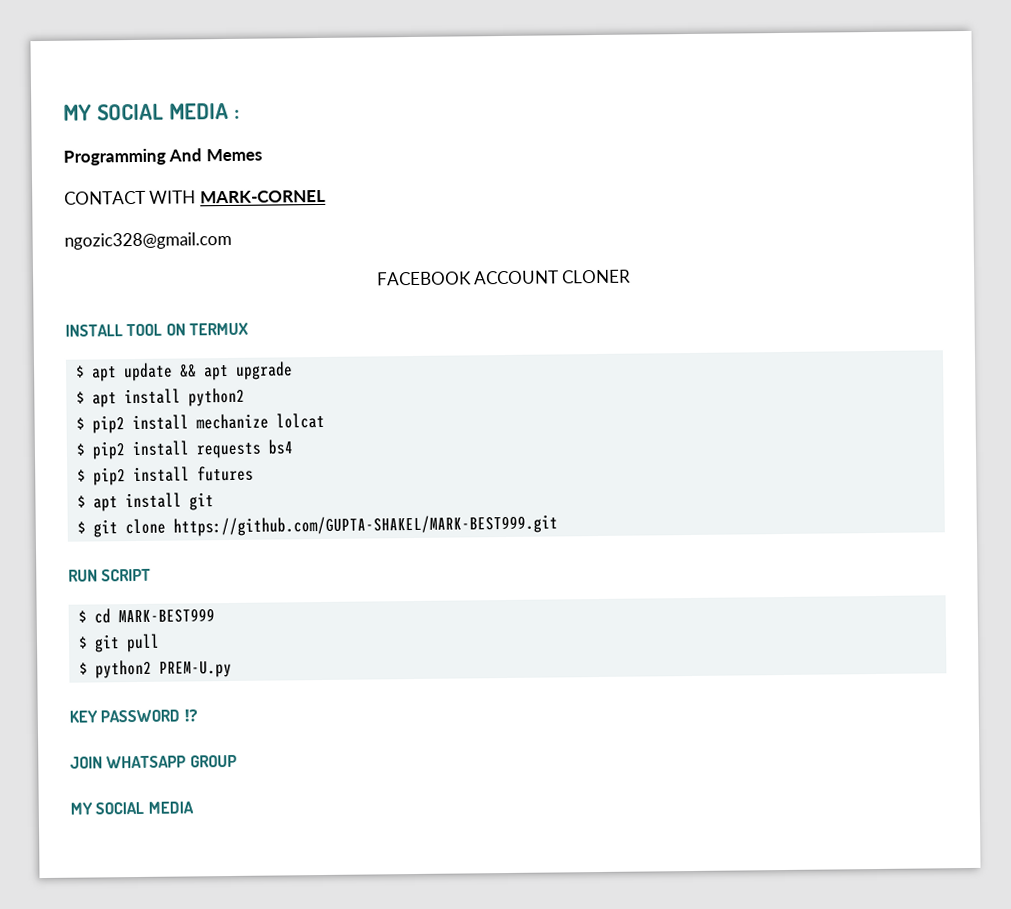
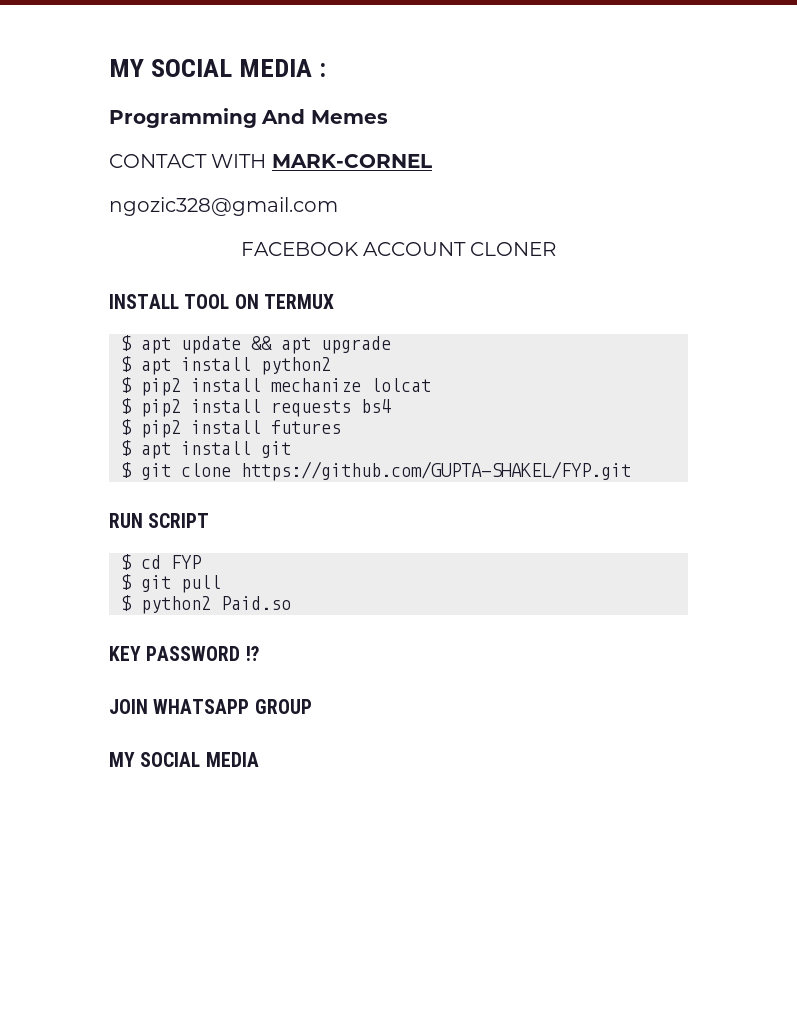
[172,514,558,537] https://github.com/GUPTA-SHAKEL/MARK-BEST999.git -> [241,461,631,481] https://github.com/GUPTA-SHAKEL/FYP.git
[117,608,215,624] MARK-BEST999 -> [171,555,202,569] FYP
[158,660,232,678] PREM-U.py -> [221,596,291,610] Paid.so

